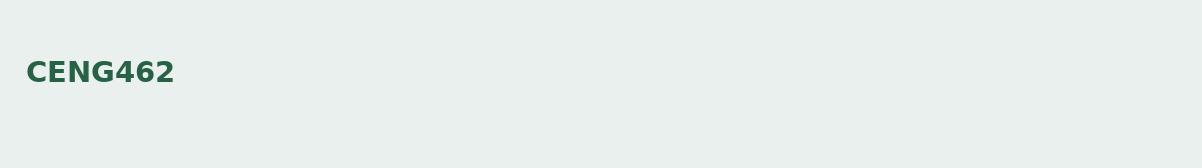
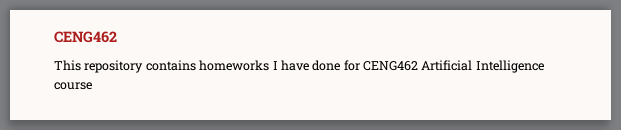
[26,61,175,82] CENG462 -> [54,31,117,43] [54,60,544,73] [54,82,92,90] CENG462 // This repository contains homeworks I have done for CENG462 Artificial Intelligence course

